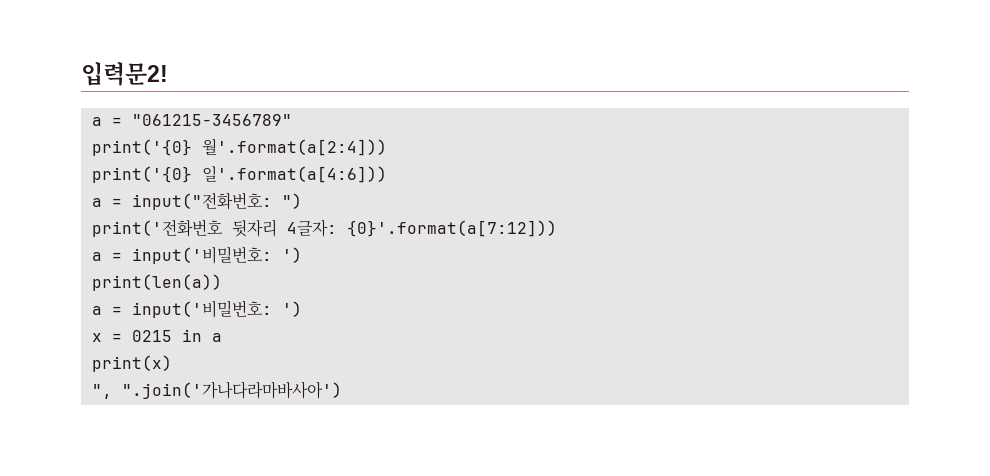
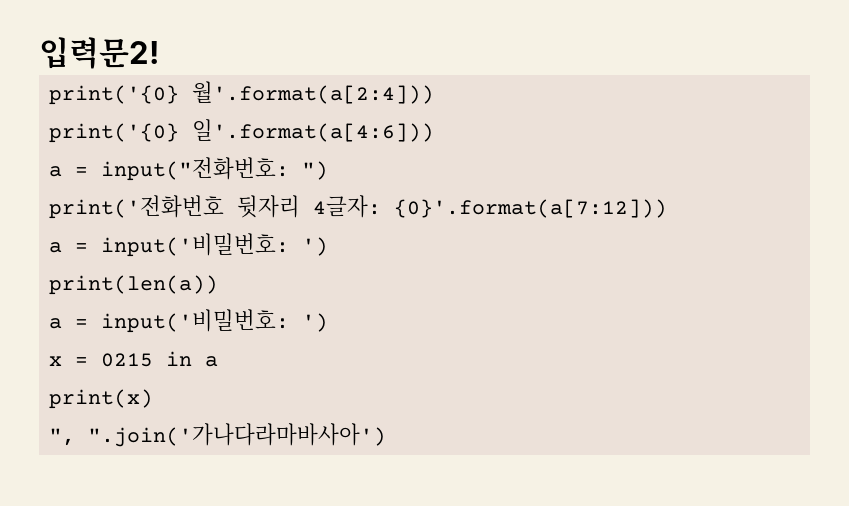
[91,114,292,126] // a = "061215-3456789" -> (159, 53) none

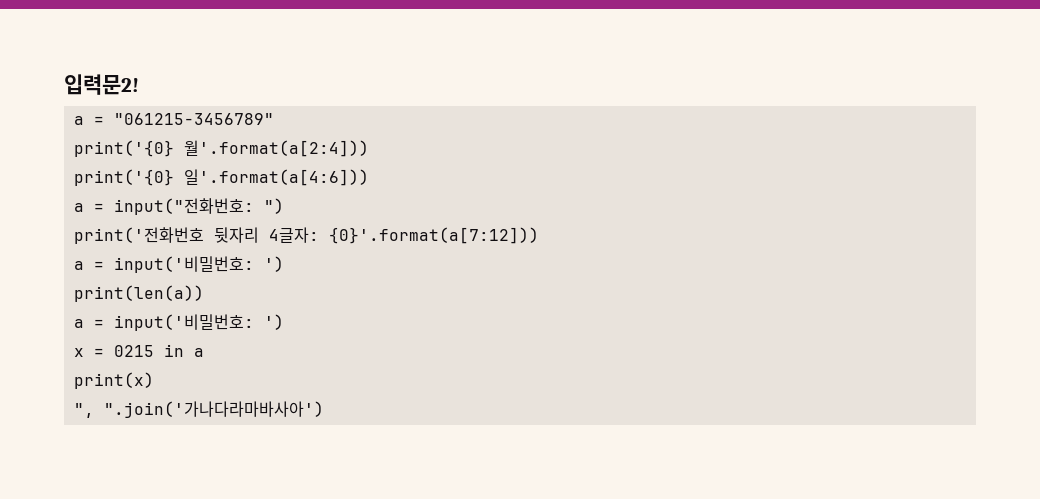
(159, 53) none -> [74,113,275,125] // a = "061215-3456789"

